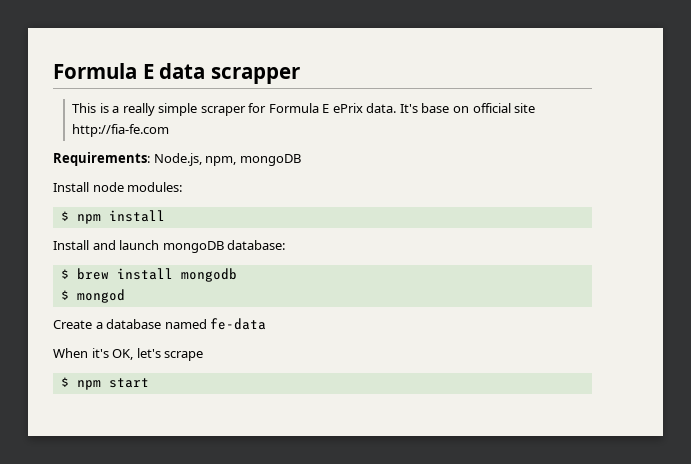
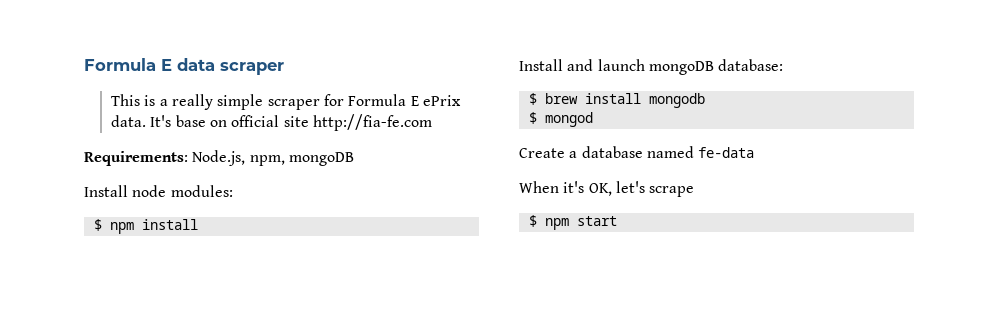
[210,67,300,84] scrapper -> [220,62,284,75] scraper

